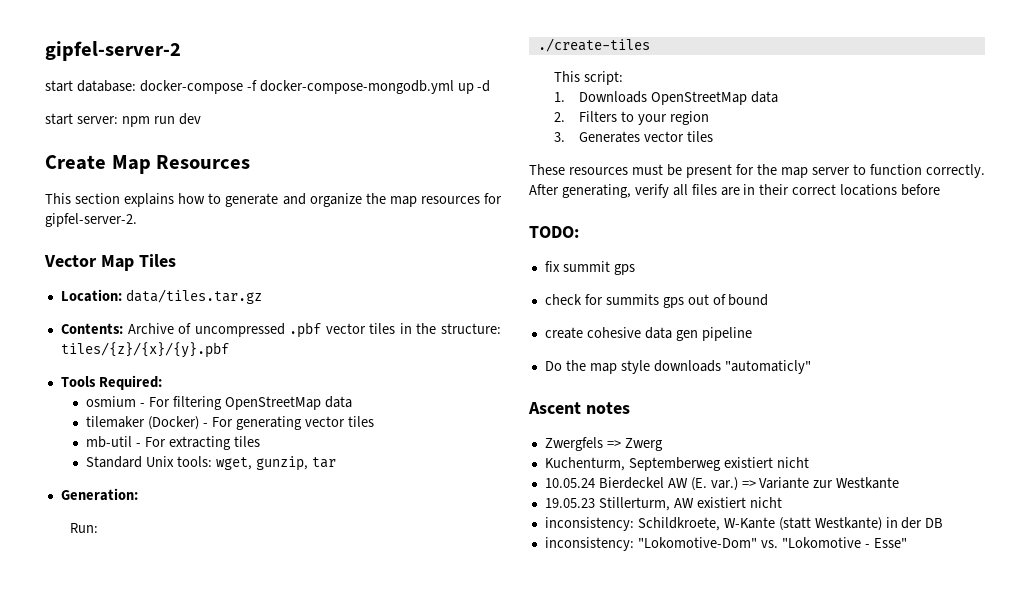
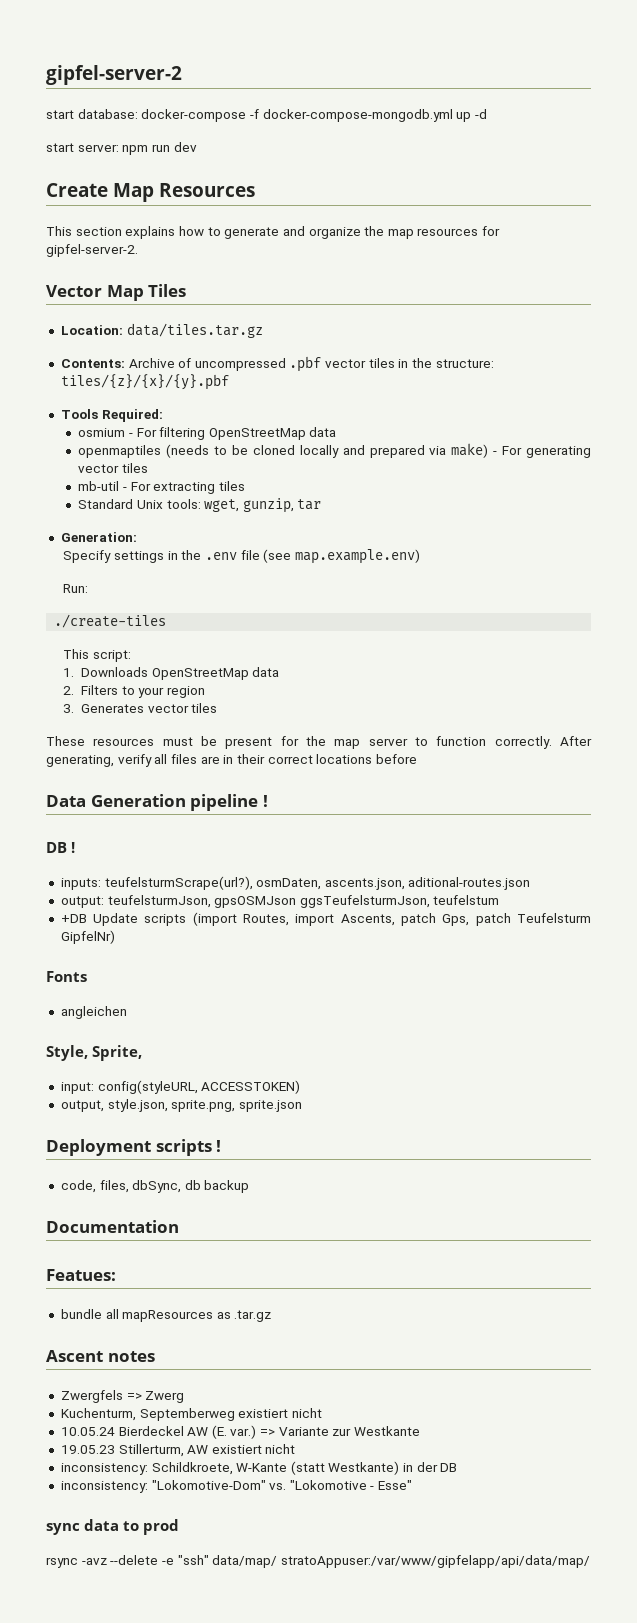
[86,416,200,430] tilemaker (Docker) -> [78,443,489,458] openmaptiles (needs to be cloned locally and prepared via make)
(138, 494) none -> [63,549,420,564] // Specify settings in the .env file (see map.example.env)
[529,226,579,238] [544,261,635,275] [544,294,769,308] [544,327,752,341] [544,360,811,374] TODO: // fix summit gps // check for summits gps out of bound // create cohesive data gen pipeline // Do the map style downloads "automaticly" -> [46,794,268,811] [46,842,76,853] [60,876,531,890] [60,895,500,908] [60,912,591,926] [60,930,115,944] [46,971,87,982] [60,1006,127,1019] [46,1045,143,1061] [60,1080,301,1094] [60,1099,302,1112] [46,1139,222,1156] [60,1180,250,1193] [46,1220,179,1233] [46,1269,116,1281] [60,1309,272,1322] Data Generation pipeline ! // DB ! // inputs: teufelsturmScrape(url?), osmDaten, ascents.json, aditional-routes.json // output: teufelsturmJson, gpsOSMJson ggsTeufelsturmJson, teufelstum // +DB Update scripts (import Routes, import Ascents, patch Gps, patch Teufelsturm GipfelNr) // Fonts // angleichen // Style, Sprite, // input: config(styleURL, ACCESSTOKEN) // output, style.json, sprite.png, sprite.json // Deployment scripts ! // code, files, dbSync, db backup // Documentation // Featues: // bundle all mapResources as .tar.gz
(907, 543) none -> [46,1519,180,1535] [46,1555,590,1568] // sync data to prod // rsync -avz --delete -e "ssh" data/map/ stratoAppuser:/var/www/gipfelapp/api/data/map/

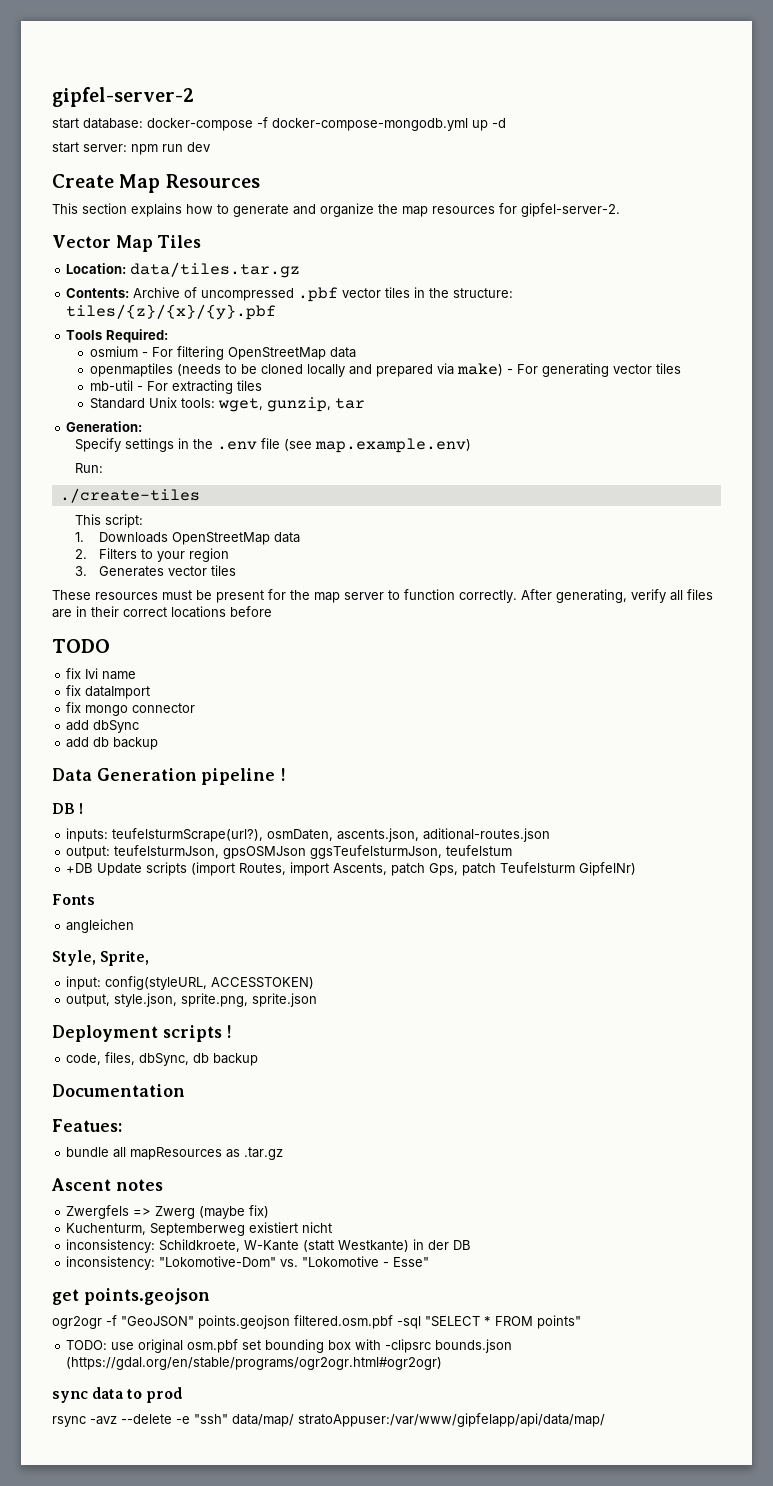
(417, 759) none -> [52,639,110,653] [66,668,137,680] [66,685,151,699] [66,702,196,716] [66,720,140,733] [66,737,159,750] // TODO // fix Ivi name // fix dataImport // fix mongo connector // add dbSync // add db backup
(185, 1397) none -> [199,1205,270,1219] (maybe fix)
[60,1425,421,1439] [60,1444,296,1457] // 10.05.24 Bierdeckel AW (E. var.) => Variante zur Westkante // 19.05.23 Stillerturm, AW existiert nicht -> (333, 1227) none
(413, 1485) none -> [52,1288,210,1305] [52,1315,581,1329] [66,1339,513,1353] [66,1357,443,1370] // get points.geojson // ogr2ogr -f "GeoJSON" points.geojson filtered.osm.pbf -sql "SELECT * FROM points" // TODO: use original osm.pbf set bounding box with -clipsrc bounds.json (https://gdal.org/en/stable/programs/ogr2ogr.html#ogr2ogr)

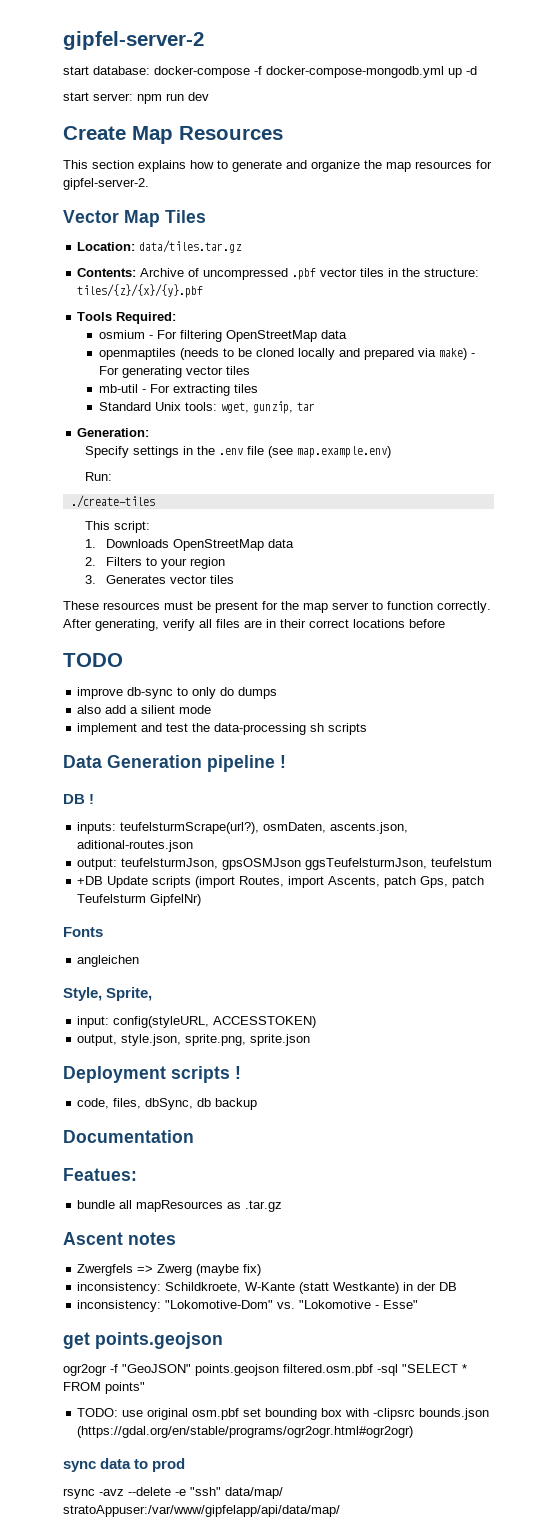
[66,668,137,680] [66,685,151,699] [66,702,196,716] [66,720,140,733] [66,737,159,750] fix Ivi name // fix dataImport // fix mongo connector // add dbSync // add db backup -> [77,687,278,699] [77,705,212,714] [77,723,368,735] improve db-sync to only do dumps // also add a silient mode // implement and test the data-processing sh scripts
[66,1222,333,1236] // Kuchenturm, Septemberweg existiert nicht -> (262, 1270) none

